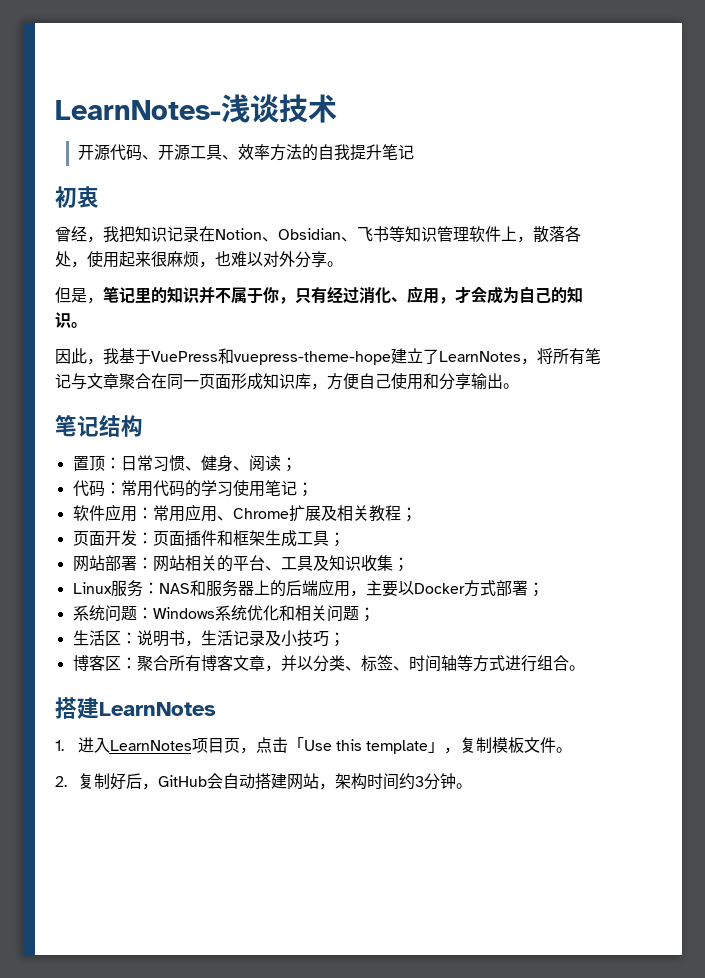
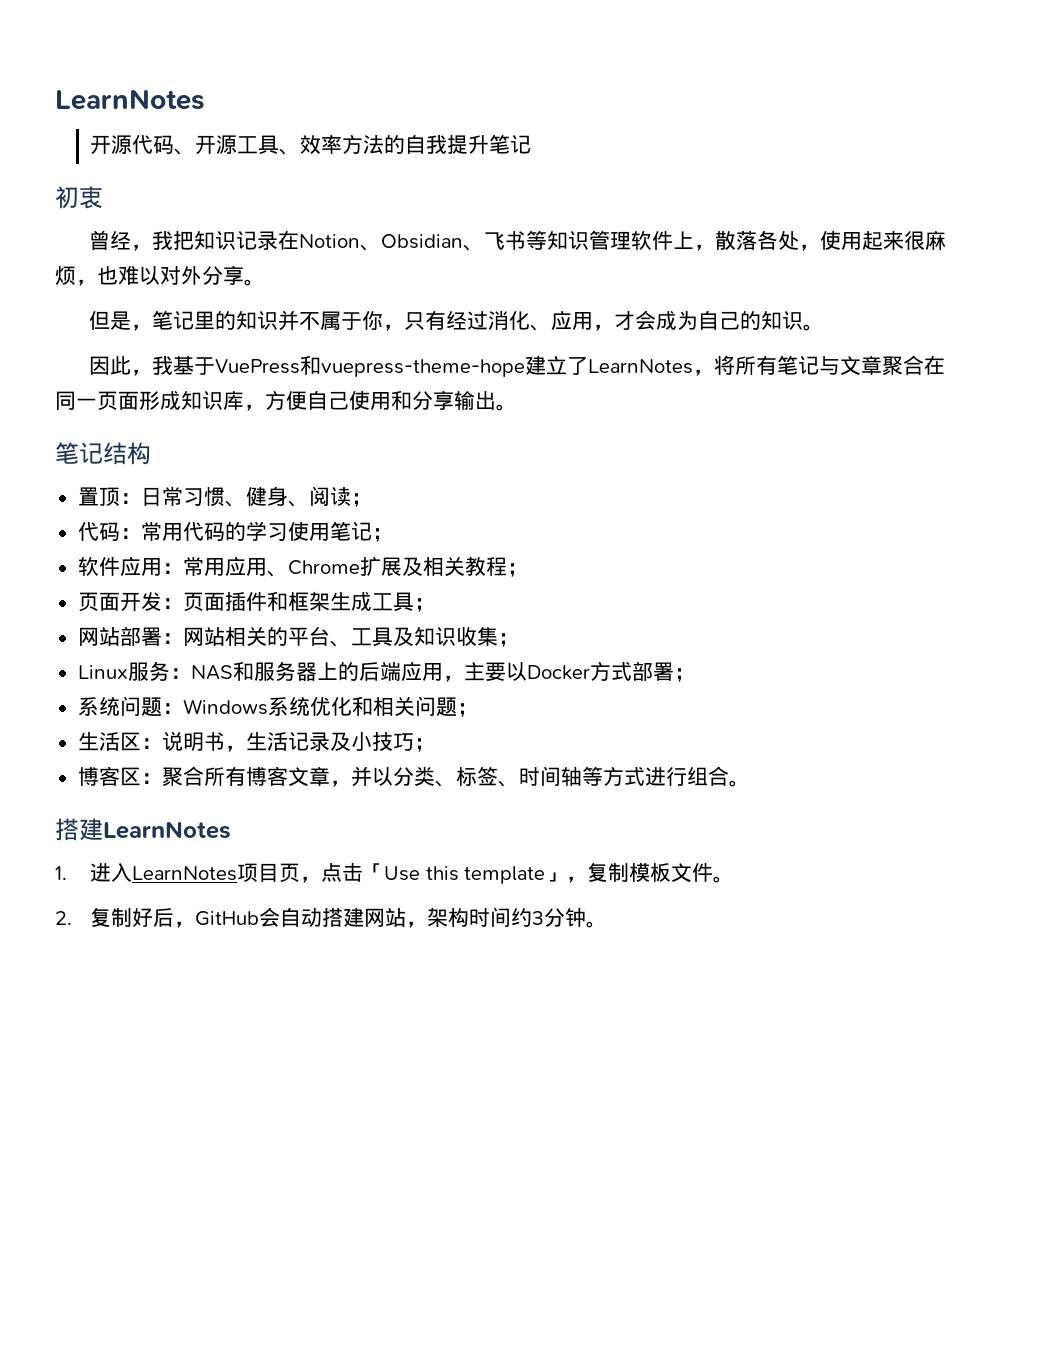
[55,94,337,123] LearnNotes-浅谈技术 -> [55,89,204,110] LearnNotes

